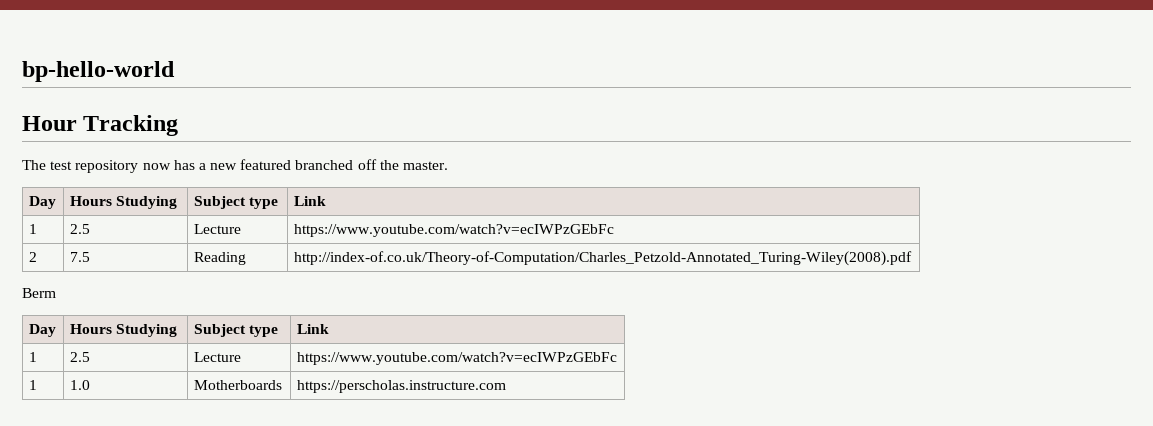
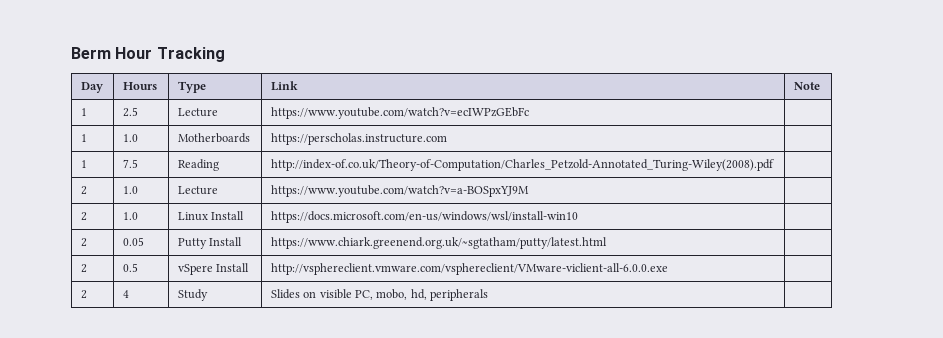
[22,61,175,82] bp-hello-world // -> [71,47,111,59] Berm
[22,159,449,173] [28,196,56,209] [69,196,178,209] [193,196,279,209] [293,196,326,206] [28,224,37,234] [69,224,90,234] [193,224,241,234] [293,224,614,237] [28,252,37,262] [69,252,90,262] [193,252,246,265] [293,251,912,266] [22,288,56,298] [28,324,56,337] [69,324,178,337] [193,324,279,337] [296,324,329,334] [28,352,37,362] [69,352,90,362] [193,352,241,362] [296,352,617,365] [28,380,37,390] [69,380,90,390] [193,380,282,390] [296,380,506,393] // The test repository now has a new featured branched off the master. // Day | Hours Studying | Subject type | Link // 1 | 2.5 | Lecture | https://www.youtube.com/watch?v=ecIWPzGEbFc // 2 | 7.5 | Reading | http://index-of.co.uk/Theory-of-Computation/Charles_Petzold-Annotated_Turing-Wiley(2008).pdf // Berm // Day | Hours Studying | Subject type | Link // 1 | 2.5 | Lecture | https://www.youtube.com/watch?v=ecIWPzGEbFc // 1 | 1.0 | Motherboards | https://perscholas.instructure.com -> [80,82,103,93] [122,82,157,90] [177,81,206,93] [270,81,298,91] [793,82,820,90] [80,108,87,116] [122,107,138,117] [177,108,218,117] [270,107,529,119] [80,134,87,142] [122,134,138,142] [177,133,250,143] [270,133,447,145] [80,160,87,168] [122,159,138,168] [177,159,219,171] [270,159,774,171] [80,186,87,195] [122,186,138,194] [177,186,218,195] [270,185,529,197] [80,212,87,221] [122,212,138,220] [177,211,245,221] [270,211,578,223] [80,238,87,247] [122,237,144,246] [177,237,243,249] [270,237,607,249] [80,264,87,273] [122,263,138,272] [177,263,250,275] [270,263,668,275] [80,290,87,299] [122,290,129,298] [177,289,208,301] [270,289,489,301] // Day | Hours | Type | Link | Note // 1 | 2.5 | Lecture | https://www.youtube.com/watch?v=ecIWPzGEbFc | // 1 | 1.0 | Motherboards | https://perscholas.instructure.com | // 1 | 7.5 | Reading | http://index-of.co.uk/Theory-of-Computation/Charles_Petzold-Annotated_Turing-Wiley(2008).pdf | // 2 | 1.0 | Lecture | https://www.youtube.com/watch?v=a-BOSpxYJ9M | // 2 | 1.0 | Linux Install | https://docs.microsoft.com/en-us/windows/wsl/install-win10 | // 2 | 0.05 | Putty Install | https://www.chiark.greenend.org.uk/~sgtatham/putty/latest.html | // 2 | 0.5 | vSpere Install | http://vsphereclient.vmware.com/vsphereclient/VMware-viclient-all-6.0.0.exe | // 2 | 4 | Study | Slides on visible PC, mobo, hd, peripherals |

